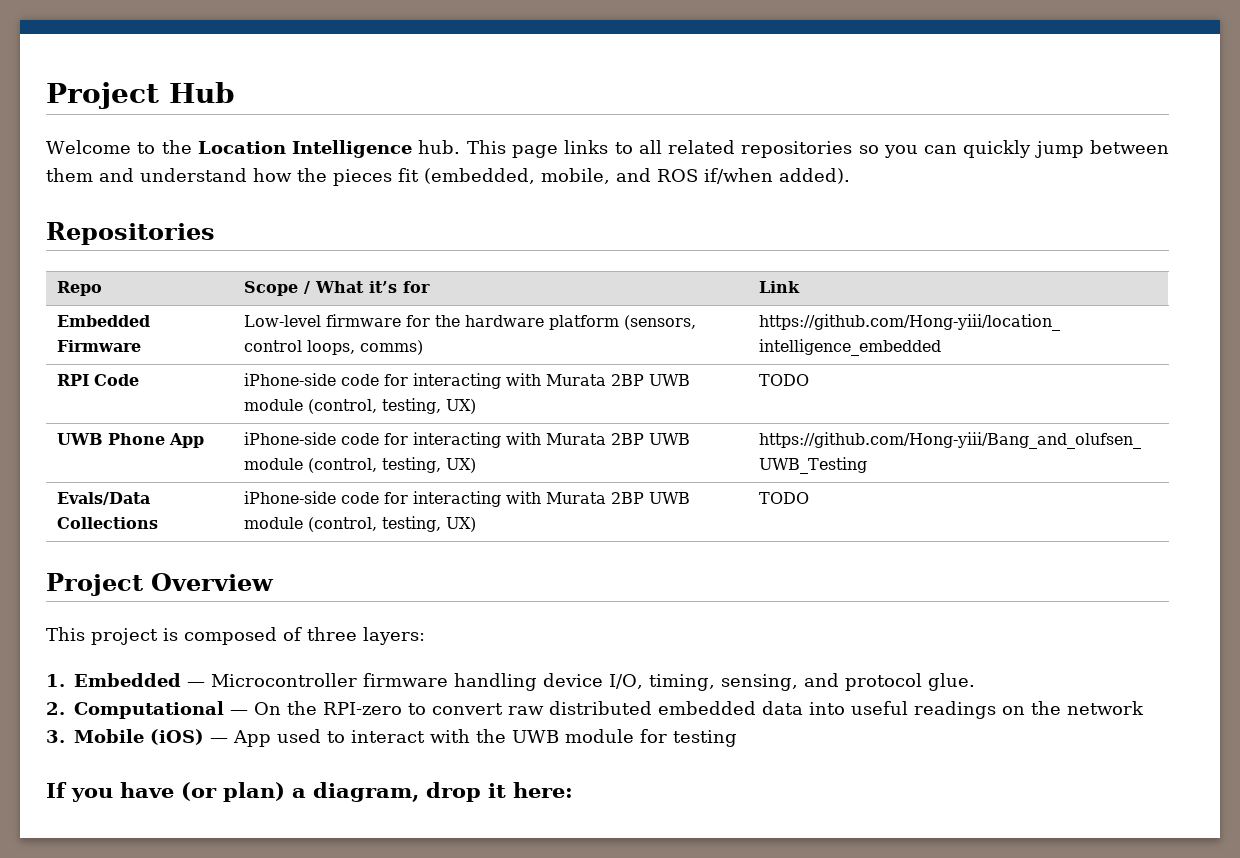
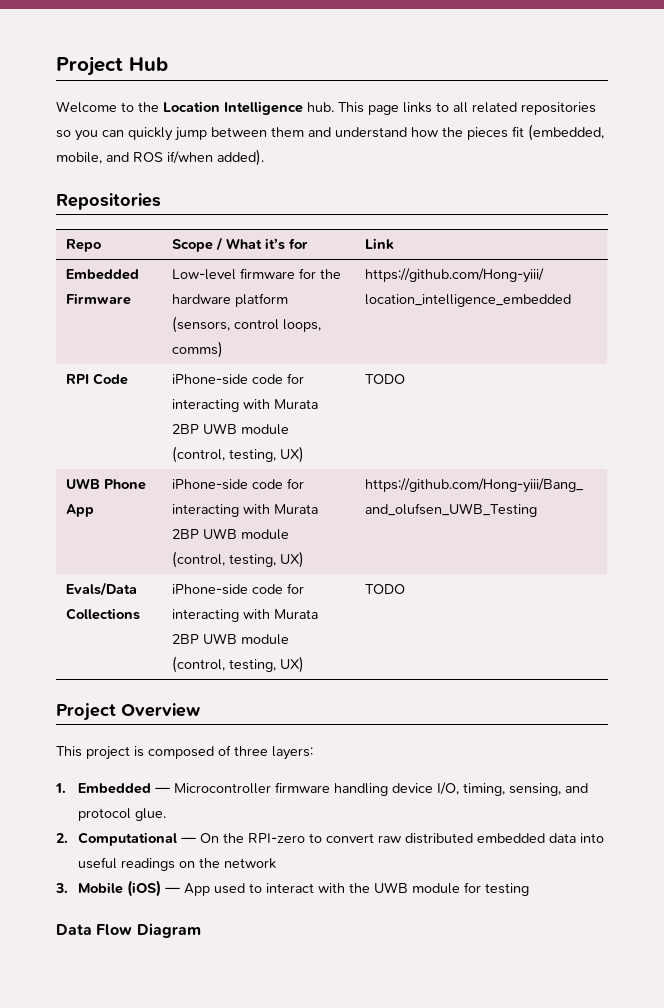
[46,782,573,802] If you have (or plan) a diagram, drop it here: -> [56,923,201,938] Data Flow Diagram

